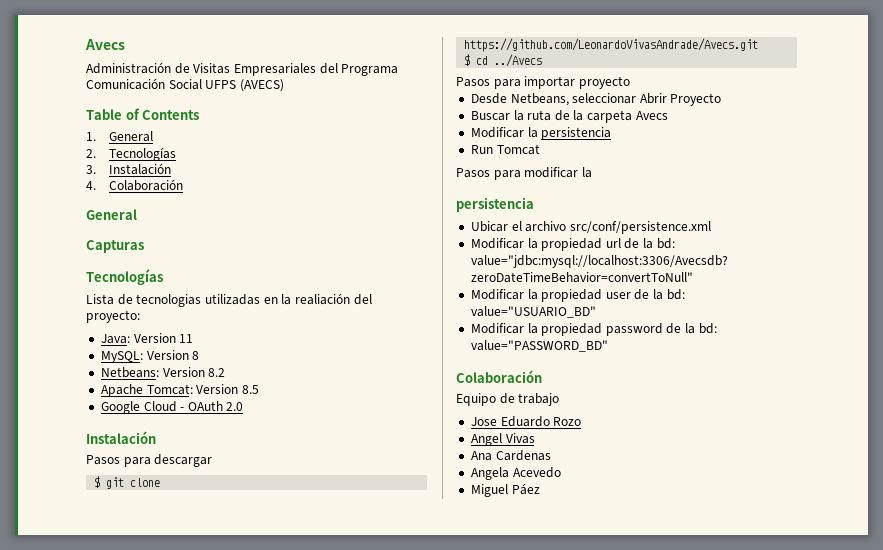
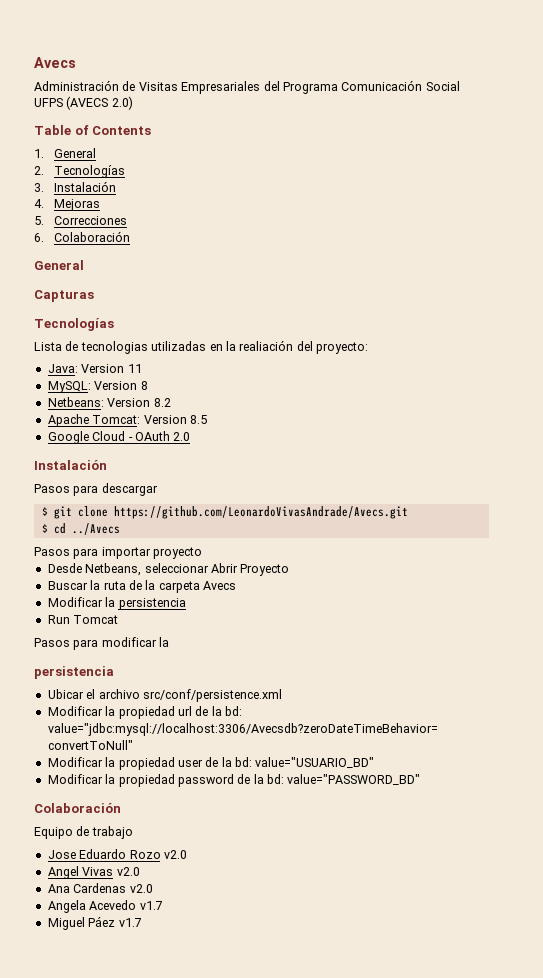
[239,79,284,92] (AVECS) -> [66,96,133,110] (AVECS 2.0)
(96, 185) none -> [53,199,100,211] [34,216,127,225] [34,233,44,242] Mejoras // 5. Correcciones // 6.
(582, 421) none -> [163,850,187,859] v2.0
(535, 438) none -> [116,867,140,876] v2.0
(551, 455) none -> [129,884,153,893] v2.0
(561, 472) none -> [139,901,163,910] v1.7
(540, 489) none -> [118,918,142,927] v1.7

